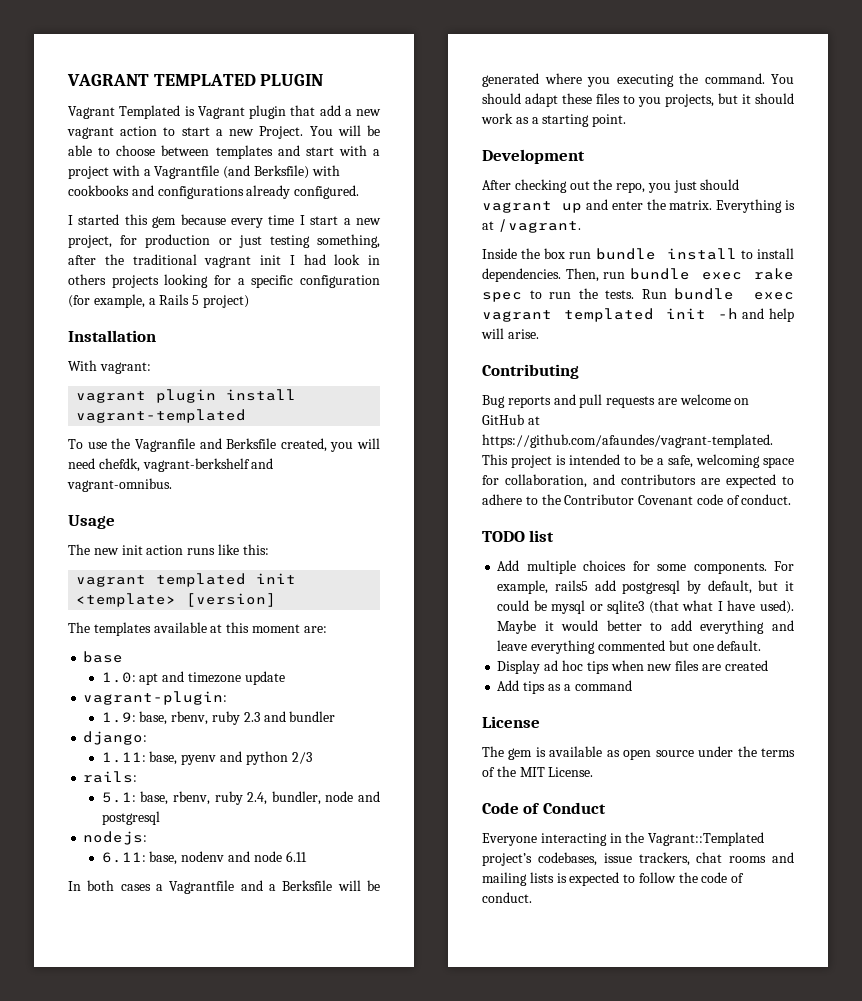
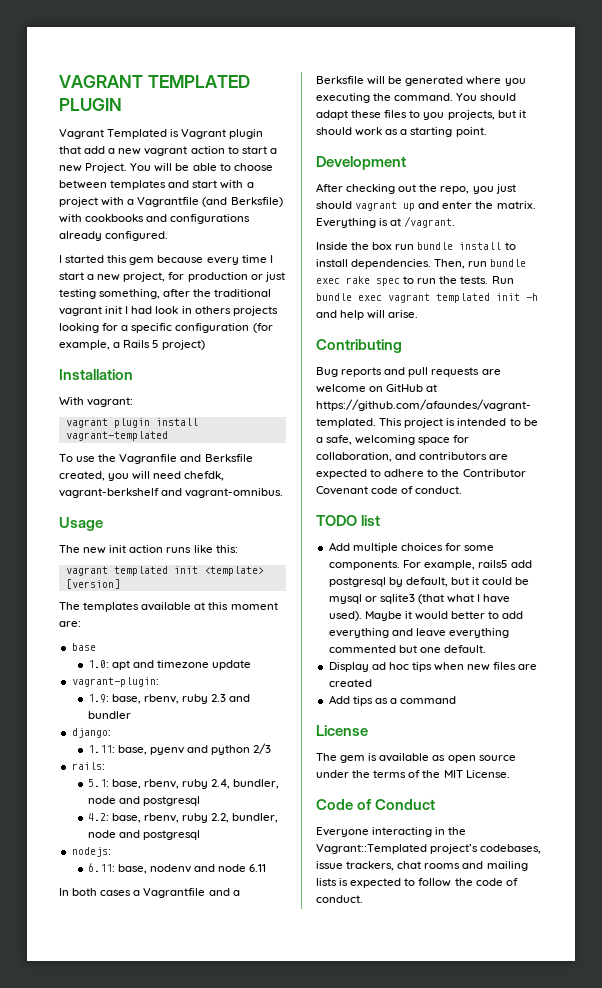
(160, 818) none -> [87,813,279,823] [87,830,201,840] // 4.2: base, rbenv, ruby 2.2, bundler, node and postgresql

